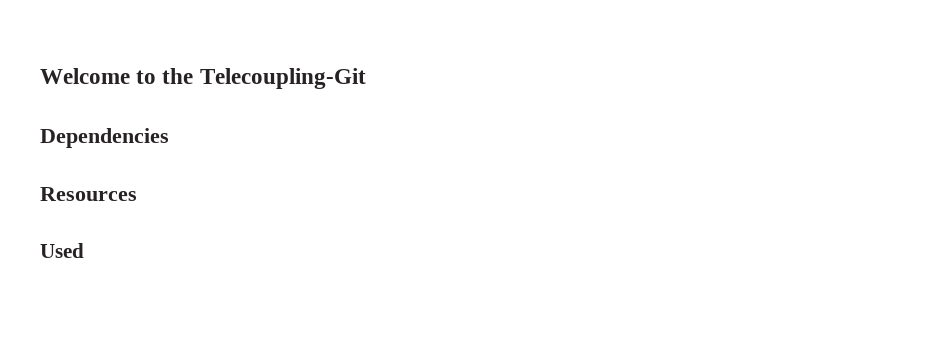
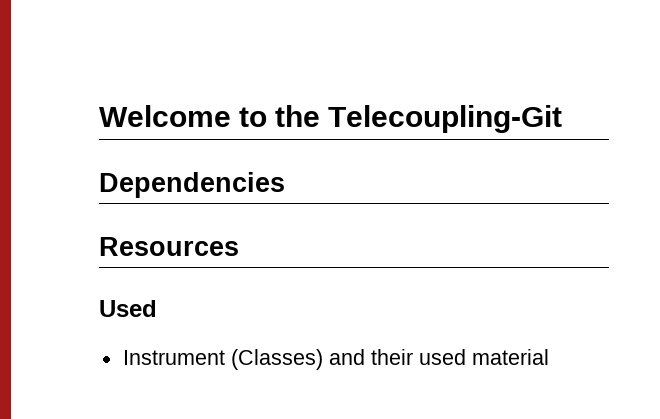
(84, 250) none -> [122,349,549,370] // Instrument (Classes) and their used material

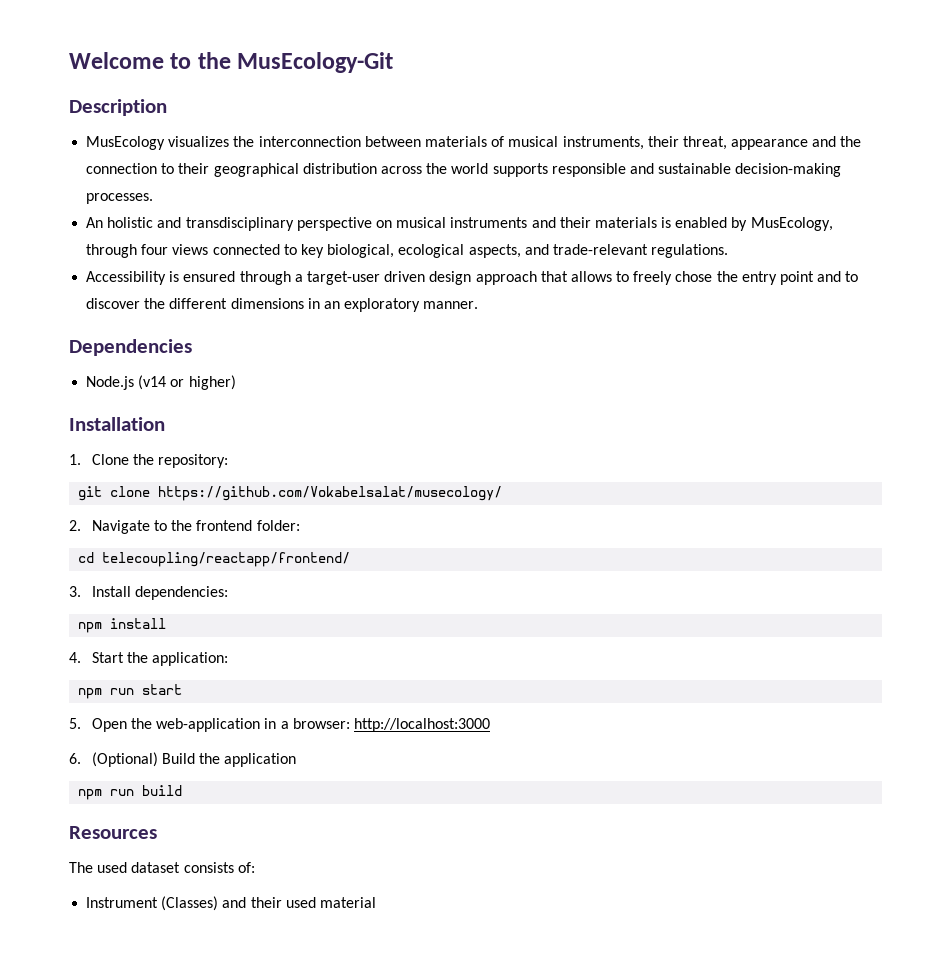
[328,105,563,133] [99,172,285,198] [99,237,239,256] [99,300,157,317] Telecoupling-Git // Dependencies // Resources // Used -> [237,52,394,73] [69,99,167,116] [86,136,862,150] [86,163,842,177] [86,193,154,204] [86,217,833,231] [86,244,729,258] [86,271,859,285] [86,298,479,312] [69,339,192,356] [86,375,236,390] [69,417,165,431] [69,454,229,468] [78,486,503,501] [69,520,300,534] [78,552,351,567] [69,586,229,600] [78,618,167,633] [69,652,229,666] [78,684,183,699] [69,718,490,732] [69,752,297,767] [78,785,183,800] [69,826,157,839] [69,862,255,873] MusEcology-Git // Description // MusEcology visualizes the interconnection between materials of musical instruments, their threat, appearance and the connection to their geographical distribution across the world supports responsible and sustainable decision-making processes. // An holistic and transdisciplinary perspective on musical instruments and their materials is enabled by MusEcology, through four views connected to key biological, ecological aspects, and trade-relevant regulations. // Accessibility is ensured through a target-user driven design approach that allows to freely chose the entry point and to discover the different dimensions in an exploratory manner. // Dependencies // Node.js (v14 or higher) // Installation // 1. Clone the repository: // git clone https://github.com/Vokabelsalat/musecology/ // 2. Navigate to the frontend folder: // cd telecoupling/reactapp/frontend/ // 3. Install dependencies: // npm install // 4. Start the application: // npm run start // 5. Open the web-application in a browser: http://localhost:3000 // 6. (Optional) Build the application // npm run build // Resources // The used dataset consists of:

